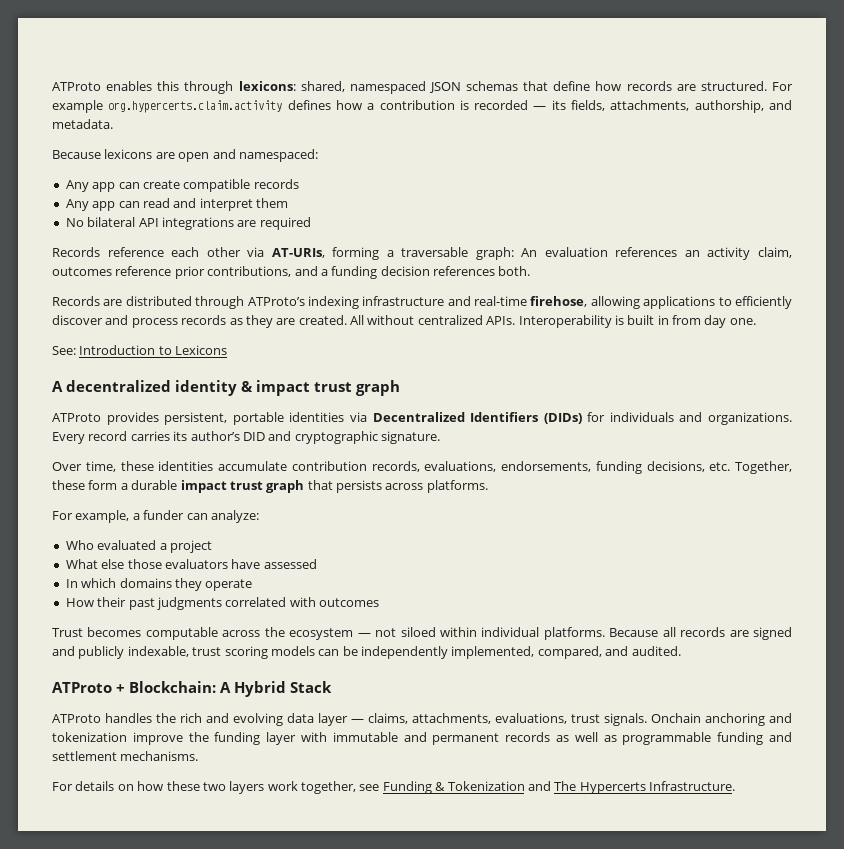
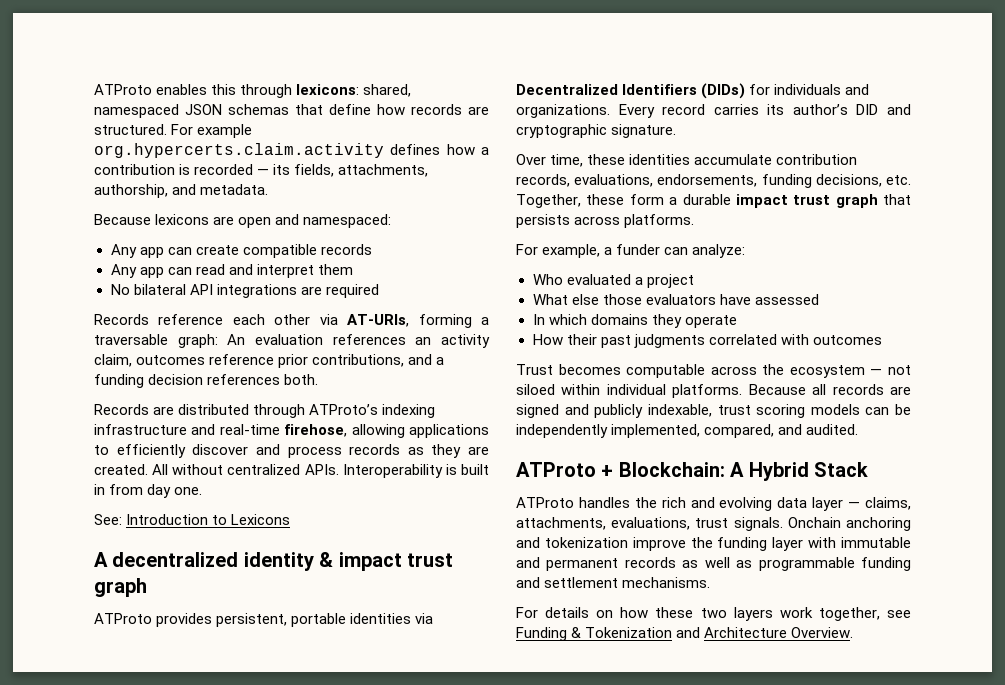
[554,781,735,794] The Hypercerts Infrastructure. -> [704,627,854,638] Architecture Overview.

